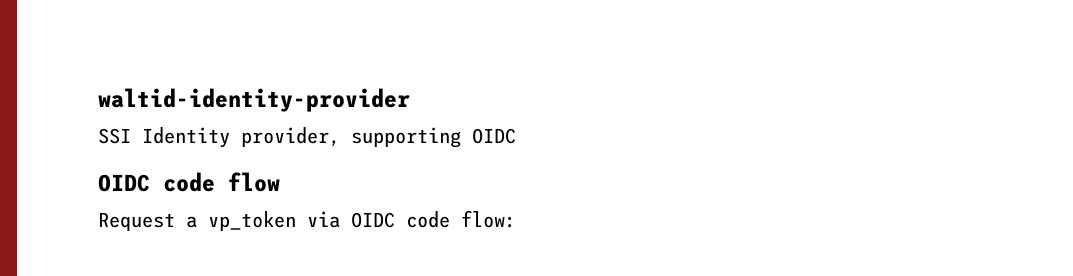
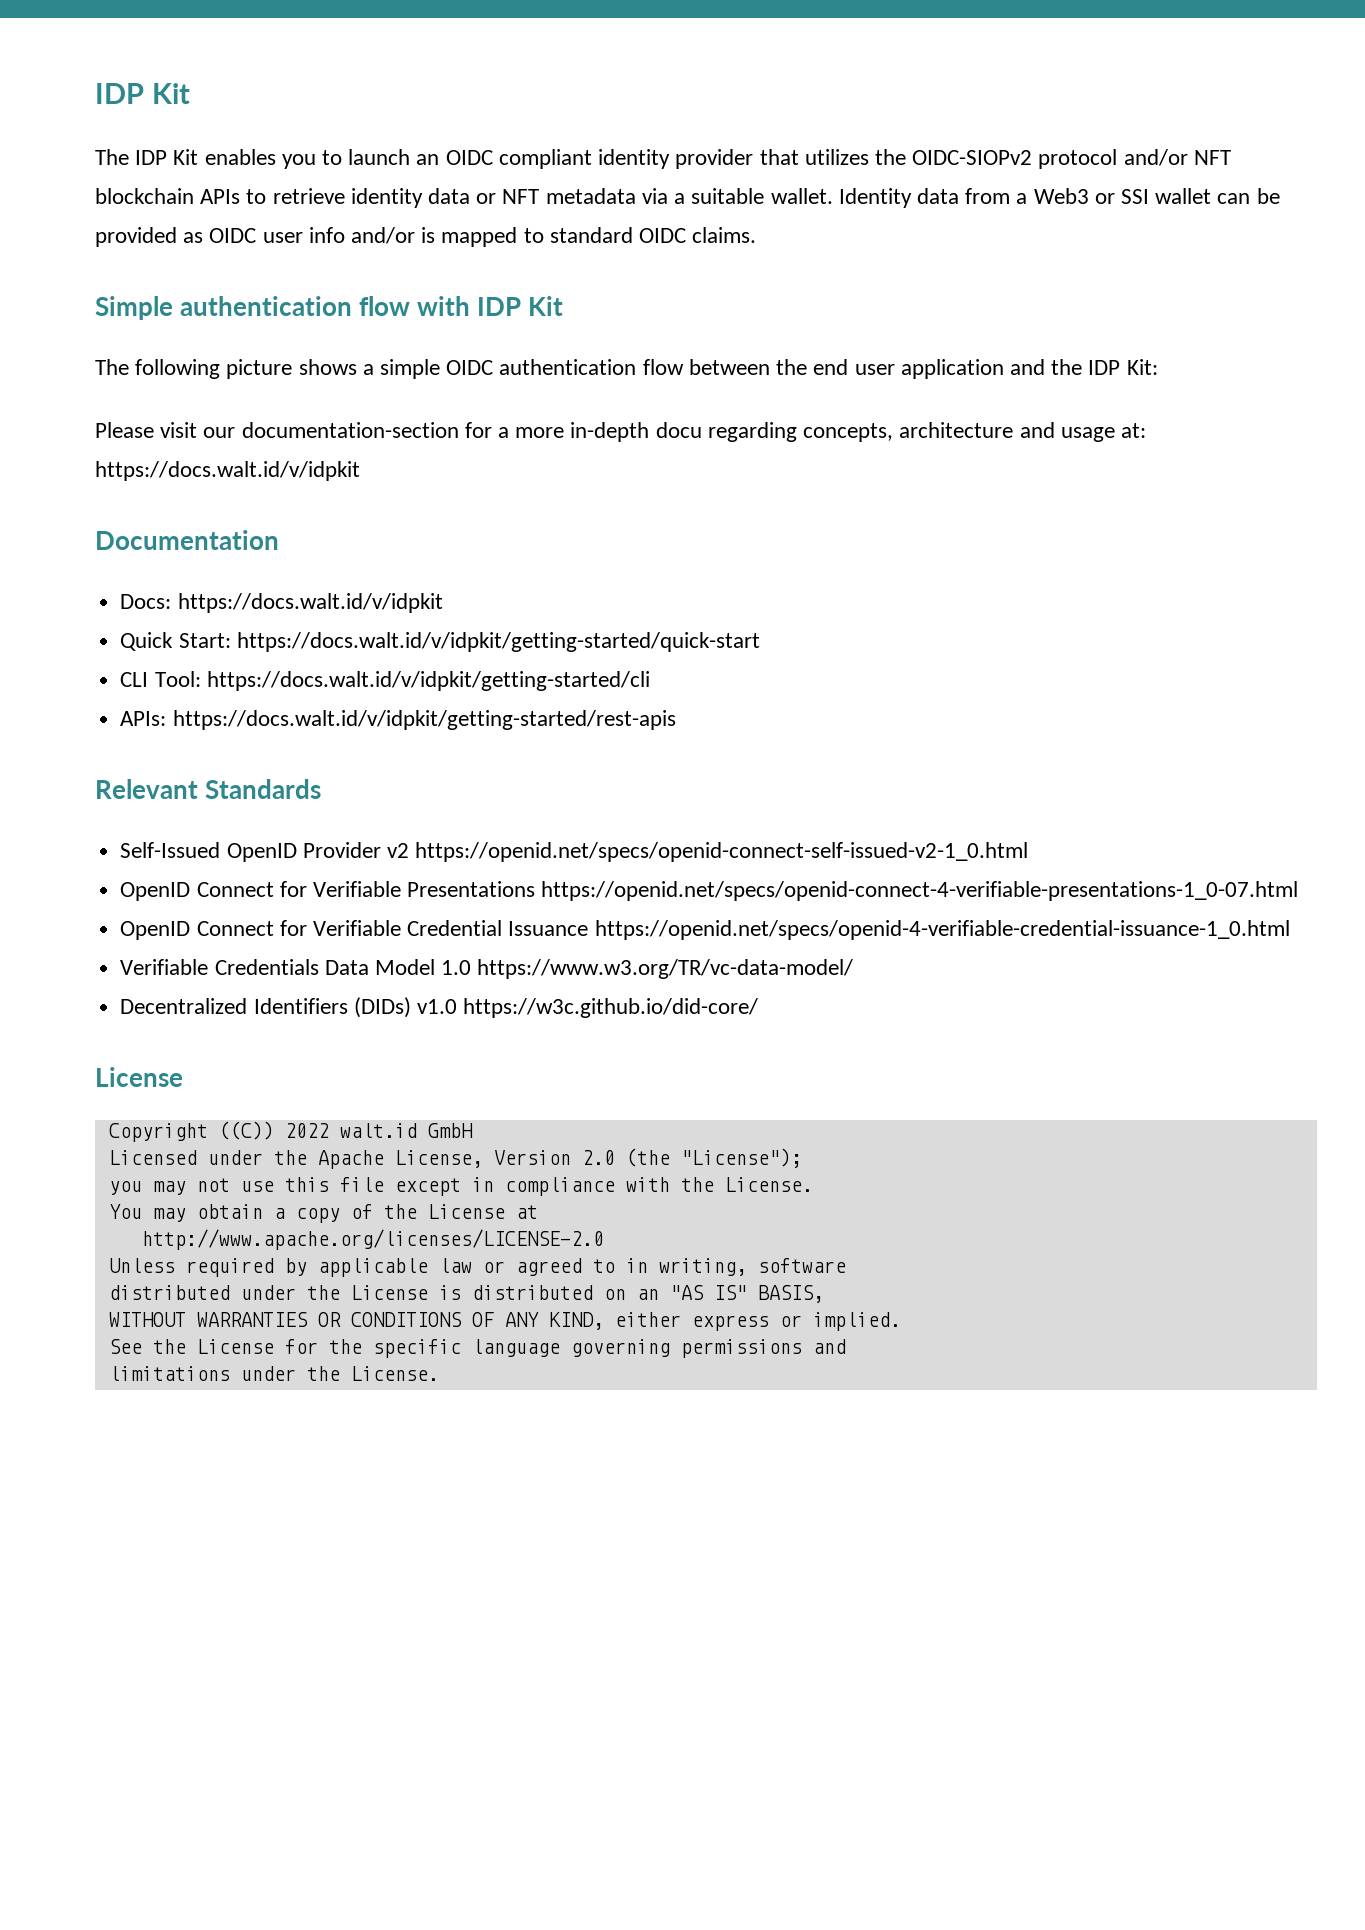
[98,88,410,112] [98,127,516,148] [98,172,280,192] [98,210,516,231] waltid-identity-provider // SSI Identity provider, supporting OIDC // OIDC code flow // Request a vp_token via OIDC code flow: -> [95,83,190,104] [95,149,1231,169] [95,188,1280,208] [95,227,757,247] [95,296,564,320] [95,359,1158,379] [95,422,1146,442] [95,461,360,481] [95,530,279,550] [120,593,443,613] [120,632,760,652] [120,671,650,691] [120,710,676,730] [95,779,322,799] [120,842,1029,862] [120,881,1299,901] [120,920,1290,940] [120,959,854,979] [120,997,759,1018] [95,1067,183,1087] [108,1121,473,1142] [108,1148,802,1169] [108,1177,813,1196] [108,1204,538,1223] [141,1229,604,1250] [108,1258,846,1277] [108,1285,824,1303] [108,1312,901,1331] [108,1339,846,1358] [108,1366,439,1381] IDP Kit // The IDP Kit enables you to launch an OIDC compliant identity provider that utilizes the OIDC-SIOPv2 protocol and/or NFT blockchain APIs to retrieve identity data or NFT metadata via a suitable wallet. Identity data from a Web3 or SSI wallet can be provided as OIDC user info and/or is mapped to standard OIDC claims. // Simple authentication flow with IDP Kit // The following picture shows a simple OIDC authentication flow between the end user application and the IDP Kit: // Please visit our documentation-section for a more in-depth docu regarding concepts, architecture and usage at: https://docs.walt.id/v/idpkit // Documentation // Docs: https://docs.walt.id/v/idpkit // Quick Start: https://docs.walt.id/v/idpkit/getting-started/quick-start // CLI Tool: https://docs.walt.id/v/idpkit/getting-started/cli // APIs: https://docs.walt.id/v/idpkit/getting-started/rest-apis // Relevant Standards // Self-Issued OpenID Provider v2 https://openid.net/specs/openid-connect-self-issued-v2-1_0.html // OpenID Connect for Verifiable Presentations https://openid.net/specs/openid-connect-4-verifiable-presentations-1_0-07.html // OpenID Connect for Verifiable Credential Issuance https://openid.net/specs/openid-4-verifiable-credential-issuance-1_0.html // Verifiable Credentials Data Model 1.0 https://www.w3.org/TR/vc-data-model/ // Decentralized Identifiers (DIDs) v1.0 https://w3c.github.io/did-core/ // License // Copyright ((C)) 2022 walt.id GmbH // Licensed under the Apache License, Version 2.0 (the "License"); // you may not use this file except in compliance with the License. // You may obtain a copy of the License at // http://www.apache.org/licenses/LICENSE-2.0 // Unless required by applicable law or agreed to in writing, software // distributed under the License is distributed on an "AS IS" BASIS, // WITHOUT WARRANTIES OR CONDITIONS OF ANY KIND, either express or implied. // See the License for the specific language governing permissions and // limitations under the License.

